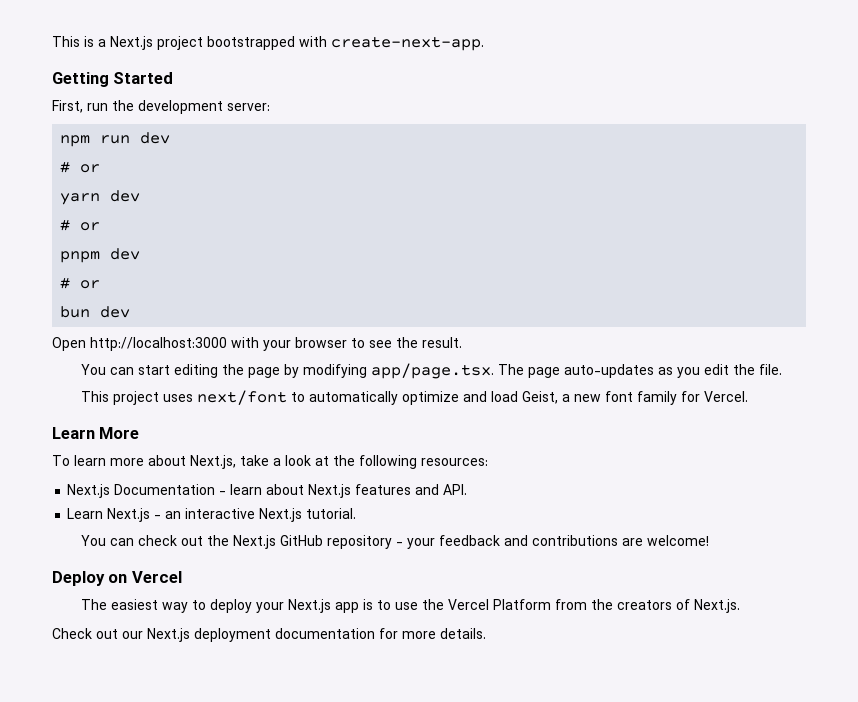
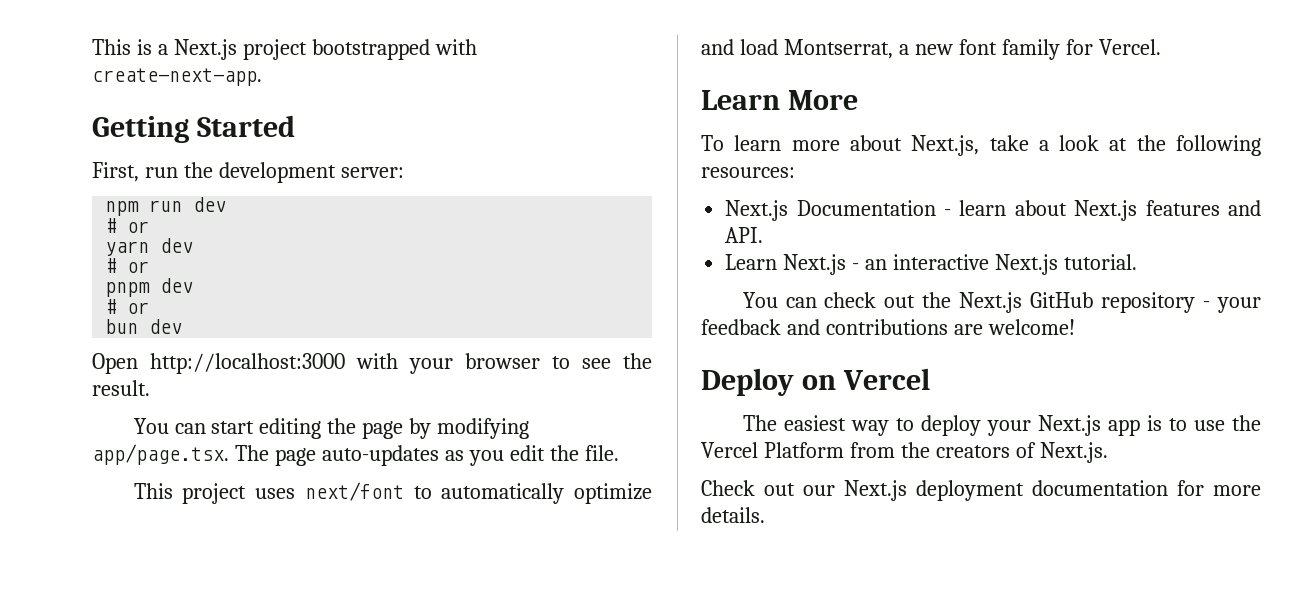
[521,391,558,404] Geist, -> [783,39,893,59] Montserrat,

